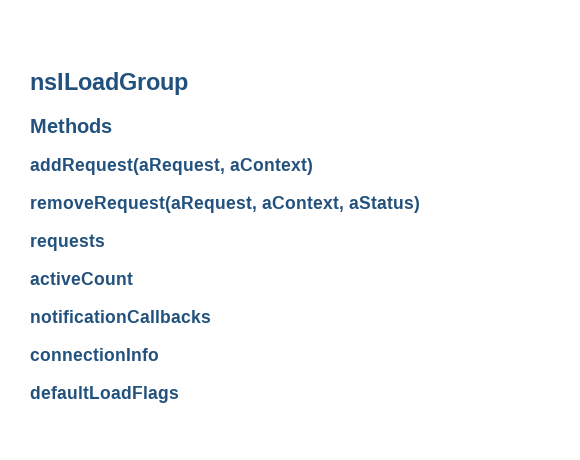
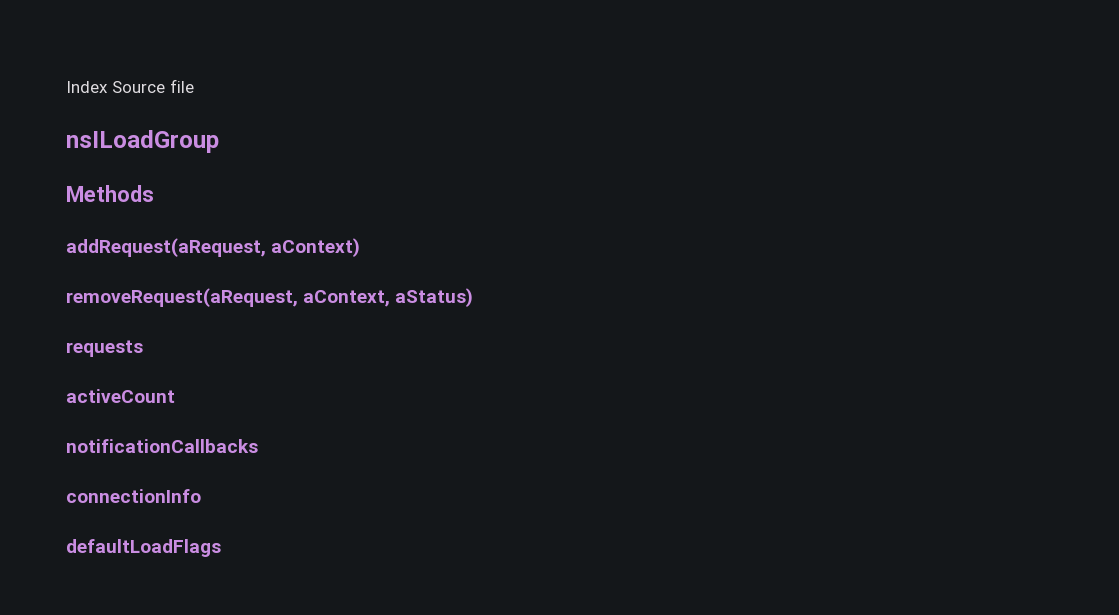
(30, 83) none -> [66,79,194,93] Index Source file //

